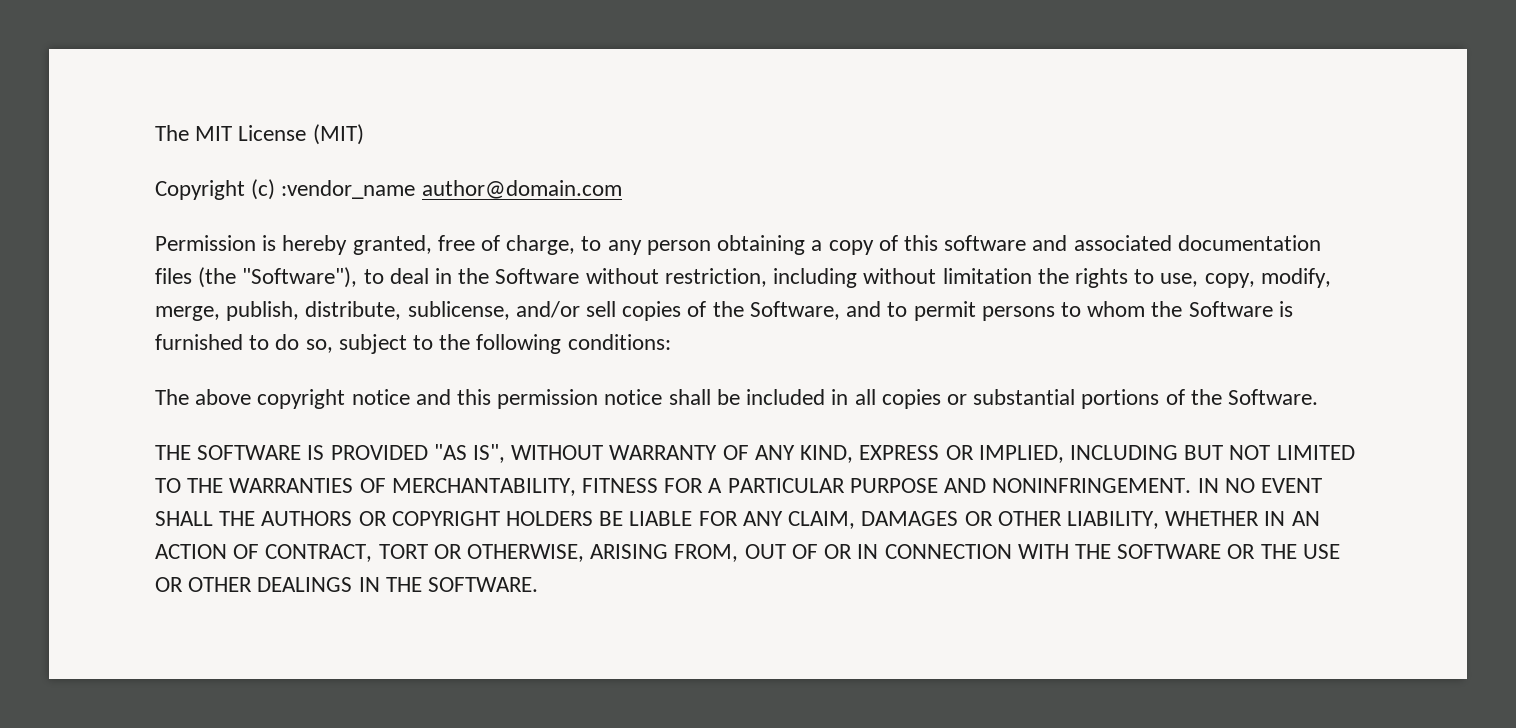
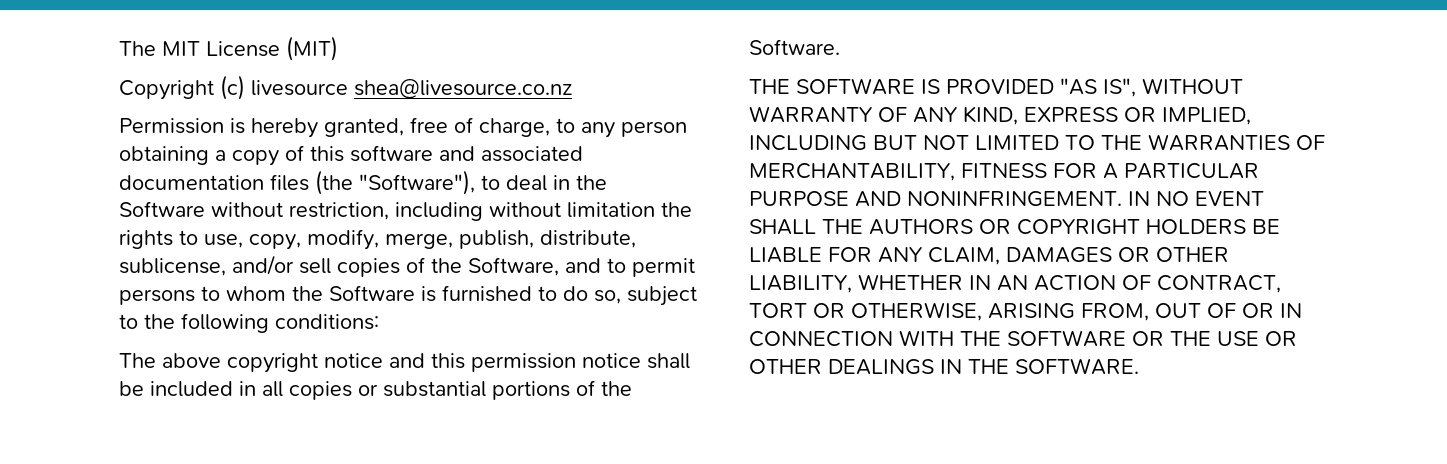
[281,180,622,199] :vendor_name author@domain.com -> [251,79,572,99] livesource shea@livesource.co.nz

